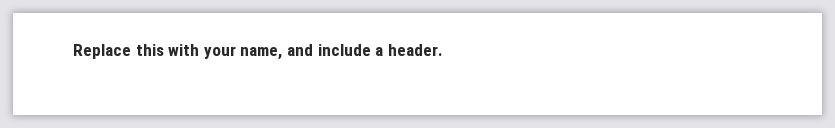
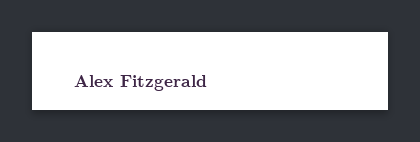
[73,44,443,60] Replace this with your name, and include a header. -> [74,75,207,91] Alex Fitzgerald

